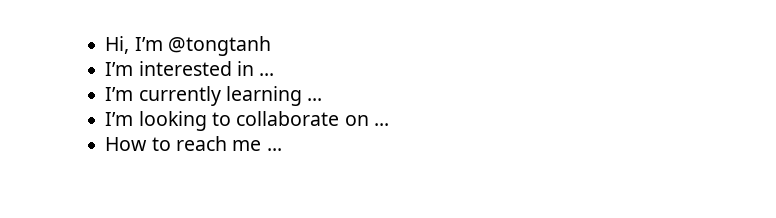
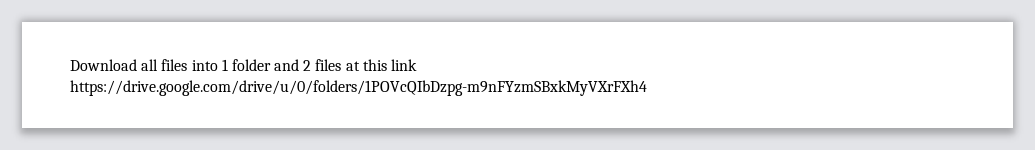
[105,36,271,56] [105,61,275,76] [105,86,323,106] [105,111,389,131] [105,136,282,151] Hi, I’m @tongtanh // I’m interested in ... // I’m currently learning ... // I’m looking to collaborate on ... // How to reach me ... -> [70,59,418,71] [70,80,647,96] Download all files into 1 folder and 2 files at this link https://drive.google.com/drive/u/0/folders/1POVcQIbDzpg-m9nFYzmSBxkMyVXrFXh4

